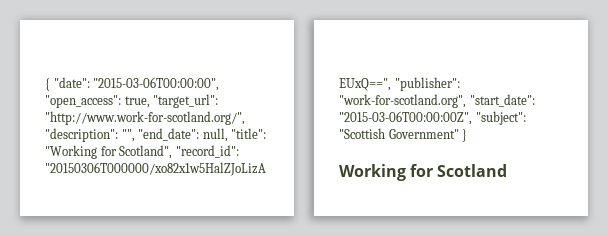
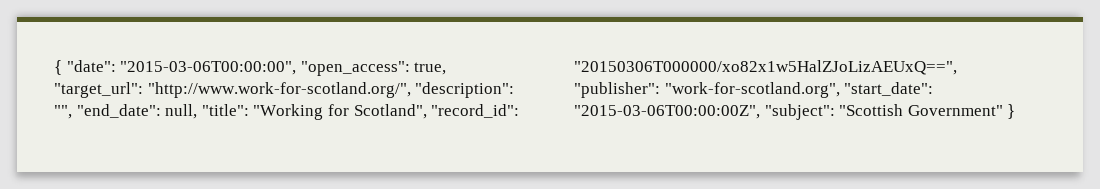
[339,164,508,181] // Working for Scotland -> (1016, 111) none

